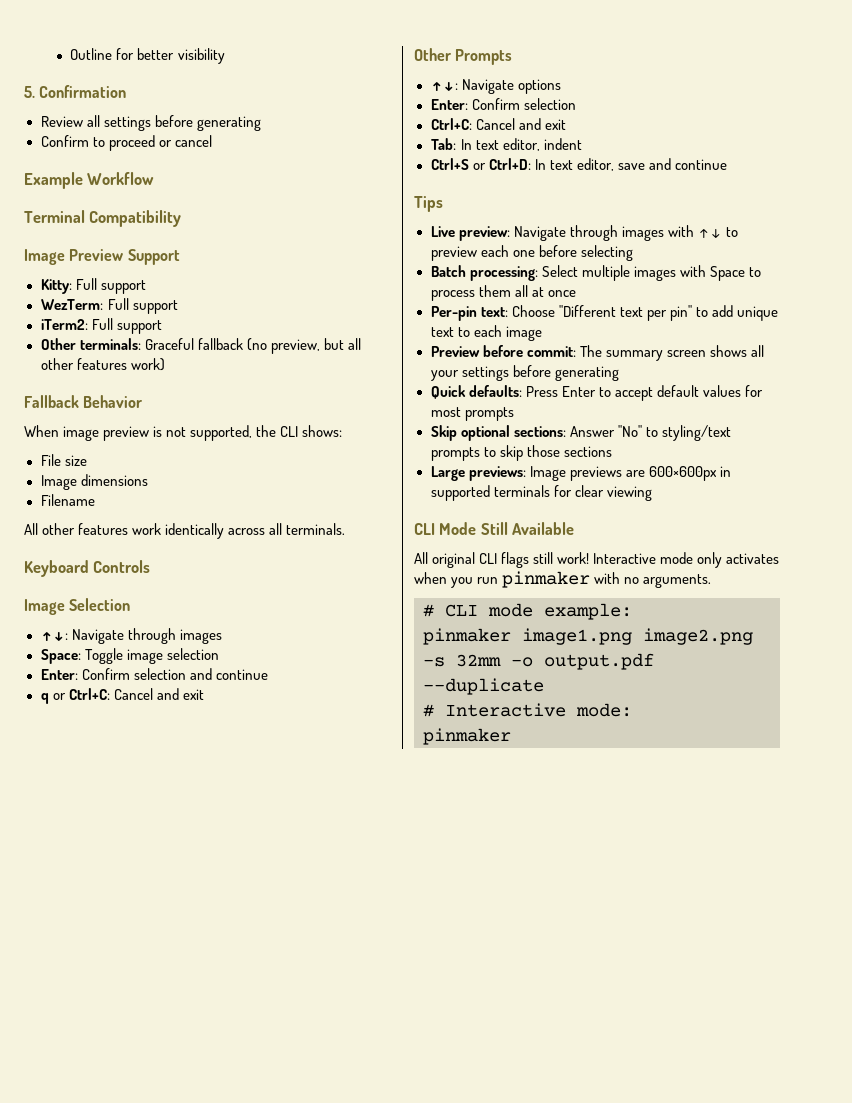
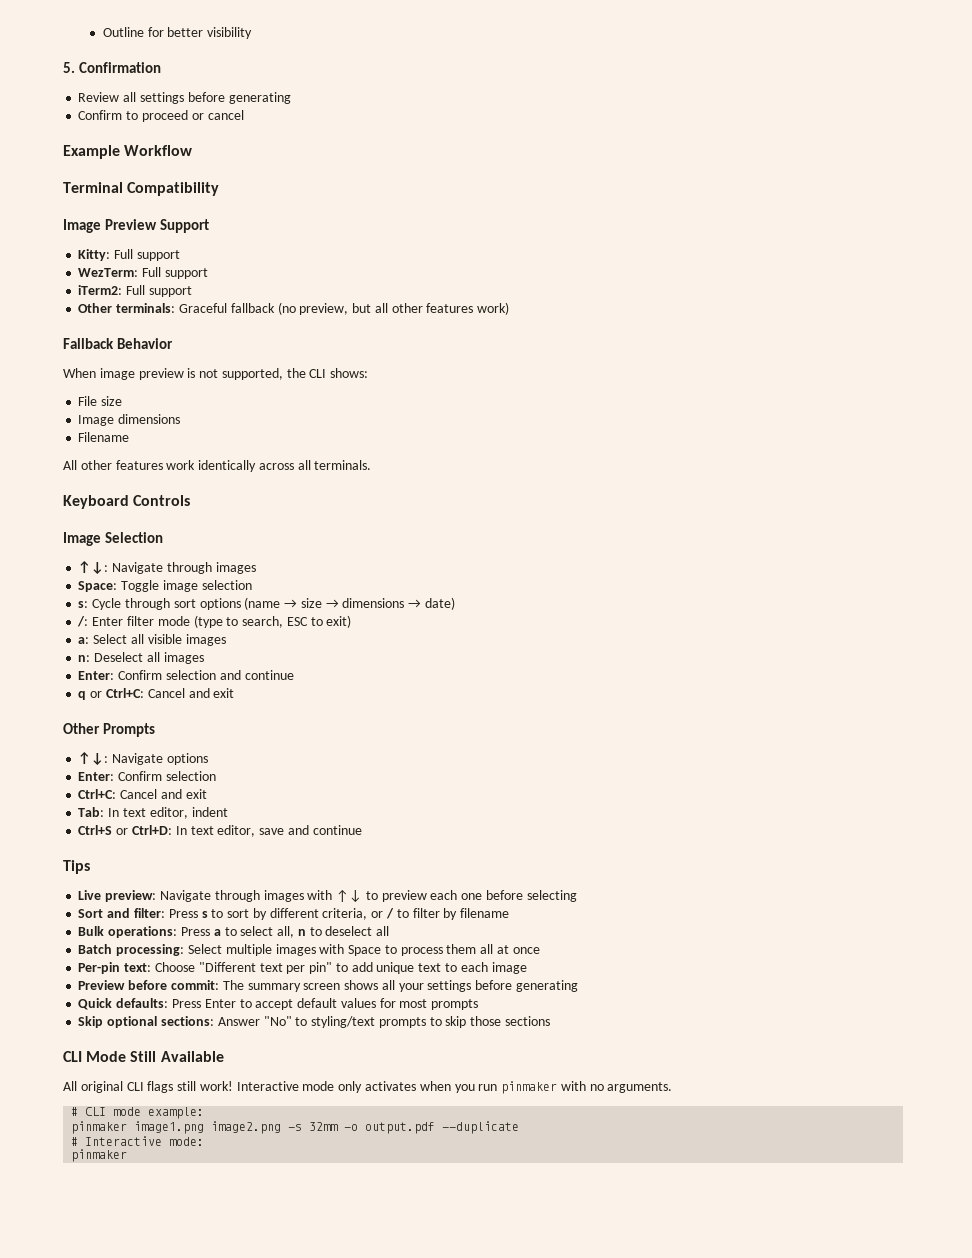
(219, 654) none -> [78,597,455,610] [77,615,352,628] [78,634,226,646] [78,652,204,664] // s: Cycle through sort options (name → size → dimensions → date) // /: Enter filter mode (type to search, ESC to exit) // a: Select all visible images // n: Deselect all images
(633, 253) none -> [78,908,510,920] [78,926,390,938] // Sort and filter: Press s to sort by different criteria, or / to filter by filename // Bulk operations: Press a to select all, n to deselect all
[430,466,731,481] [430,485,652,501] // Large previews: Image previews are 600×600px in supported terminals for clear viewing -> (550, 1021) none

